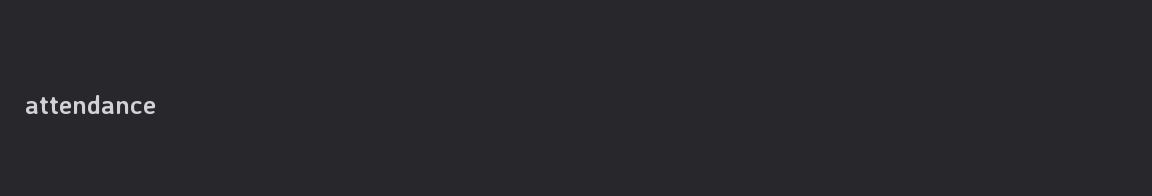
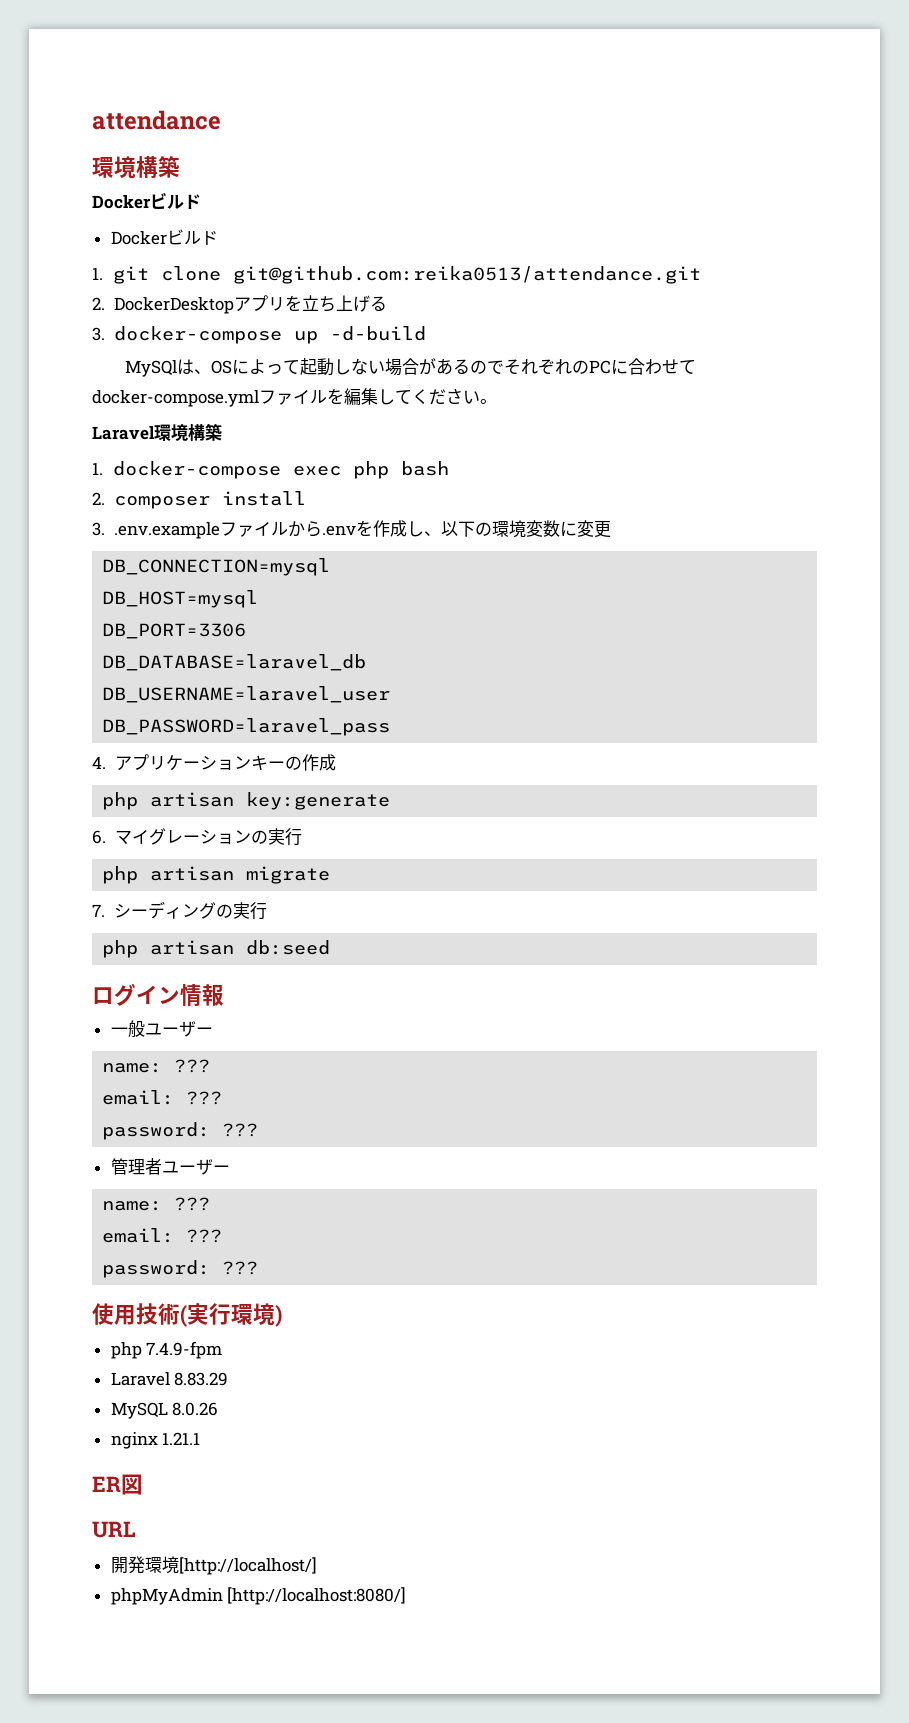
(156, 104) none -> [92,156,180,178] [92,192,201,209] [110,229,218,245] [92,266,701,284] [92,295,387,314] [92,326,426,344] [125,358,697,377] [92,388,497,407] [92,423,222,441] [92,461,449,479] [92,491,306,509] [92,520,611,539] [102,558,331,576] [102,590,259,608] [102,623,247,639] [102,654,367,671] [102,686,391,703] [102,718,391,736] [92,754,336,771] [102,792,391,810] [92,828,302,846] [102,866,331,884] [92,901,267,920] [102,940,331,958] [92,983,224,1007] [110,1020,213,1037] [102,1059,211,1073] [102,1090,223,1105] [102,1122,259,1140] [110,1158,230,1175] [102,1197,211,1211] [102,1228,223,1243] [102,1260,259,1278] [92,1303,282,1327] [110,1341,223,1359] [110,1372,229,1386] [110,1402,219,1419] [110,1432,201,1449] [92,1474,143,1495] [92,1521,136,1538] [110,1556,317,1575] [110,1587,407,1605] // 環境構築 // Dockerビルド // Dockerビルド // 1. git clone git@github.com:reika0513/attendance.git // 2. DockerDesktopアプリを立ち上げる // 3. docker-compose up -d-build // MySQlは、OSによって起動しない場合があるのでそれぞれのPCに合わせてdocker-compose.ymlファイルを編集してください。 // Laravel環境構築 // 1. docker-compose exec php bash // 2. composer install // 3. .env.exampleファイルから.envを作成し、以下の環境変数に変更 // DB_CONNECTION=mysql // DB_HOST=mysql // DB_PORT=3306 // DB_DATABASE=laravel_db // DB_USERNAME=laravel_user // DB_PASSWORD=laravel_pass // 4.アプリケーションキーの作成 // php artisan key:generate // 6.マイグレーションの実行 // php artisan migrate // 7.シーディングの実行 // php artisan db:seed // ログイン情報 // 一般ユーザー // name: ??? // email: ??? // password: ??? // 管理者ユーザー // name: ??? // email: ??? // password: ??? // 使用技術(実行環境) // php 7.4.9-fpm // Laravel 8.83.29 // MySQL 8.0.26 // nginx 1.21.1 // ER図 // URL // 開発環境[http://localhost/] // phpMyAdmin [http://localhost:8080/]

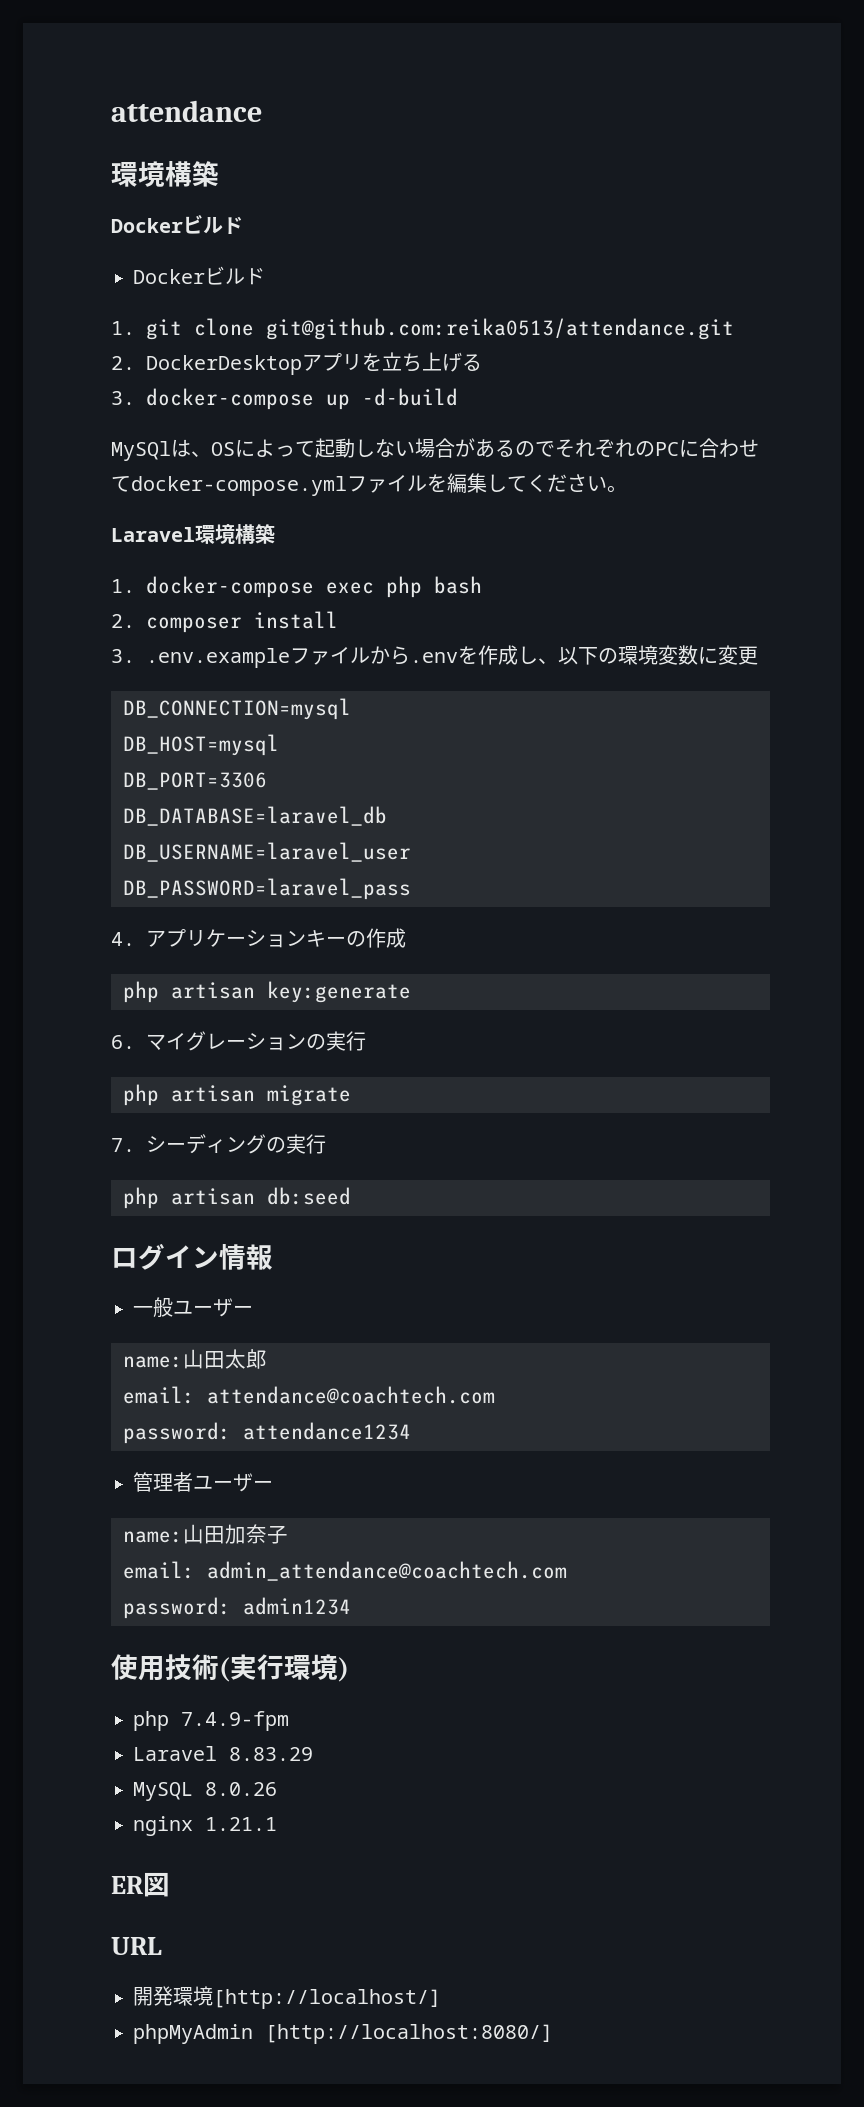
[174,1059,211,1073] [102,1090,223,1105] [102,1122,259,1140] ??? // email: ??? // password: ??? -> [183,1349,267,1369] [123,1386,495,1404] [123,1422,411,1444] 山田太郎 // email: attendance@coachtech.com // password: attendance1234
[174,1197,211,1211] [102,1228,223,1243] [102,1260,259,1278] ??? // email: ??? // password: ??? -> [183,1524,288,1544] [123,1561,567,1581] [123,1597,351,1619] 山田加奈子 // email: admin_attendance@coachtech.com // password: admin1234

